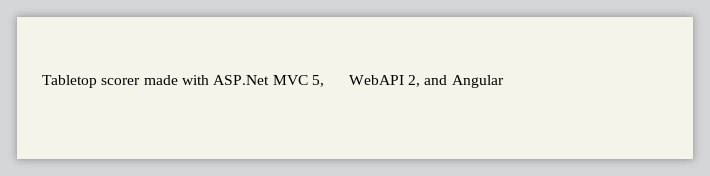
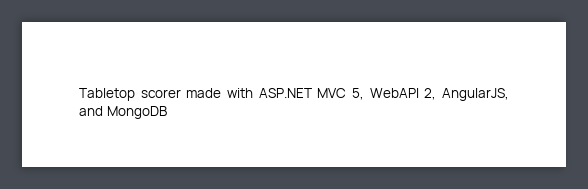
[213,75,270,85] ASP.Net -> [258,88,312,98] ASP.NET
[424,75,504,88] and Angular -> [442,88,509,101] [79,106,167,119] AngularJS, and MongoDB

